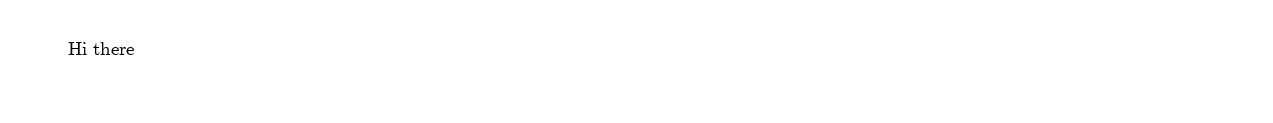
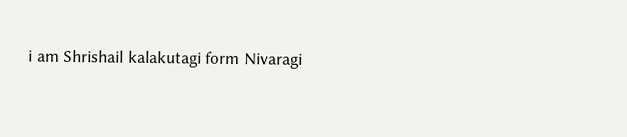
[68,42,134,55] Hi there -> [28,49,303,69] i am Shrishail kalakutagi form Nivaragi

